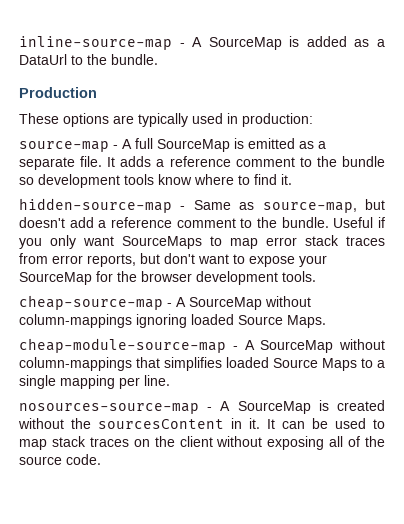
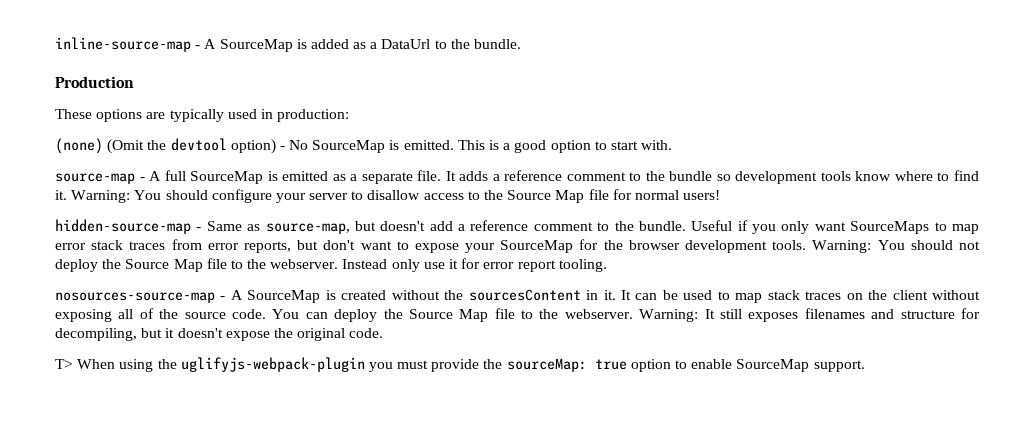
(313, 120) none -> [55,138,673,154] // (none) (Omit the devtool option) - No SourceMap is emitted. This is a good option to start with.
(292, 179) none -> [71,189,721,203] Warning: You should configure your server to disallow access to the Source Map file for normal users!
[19,295,311,310] [19,314,326,328] [19,338,385,353] [19,357,385,371] [19,375,170,389] // cheap-source-map - A SourceMap without column-mappings ignoring loaded Source Maps. // cheap-module-source-map - A SourceMap without column-mappings that simplifies loaded Source Maps to a single mapping per line. -> [812,240,980,253] [55,258,607,272] Warning: You should not deploy the Source Map file to the webserver. Instead only use it for error report tooling.
(101, 459) none -> [272,308,981,322] [55,328,384,341] [55,357,865,372] You can deploy the Source Map file to the webserver. Warning: It still exposes filenames and structure for decompiling, but it doesn't expose the original code. // T> When using the uglifyjs-webpack-plugin you must provide the sourceMap: true option to enable SourceMap support.

